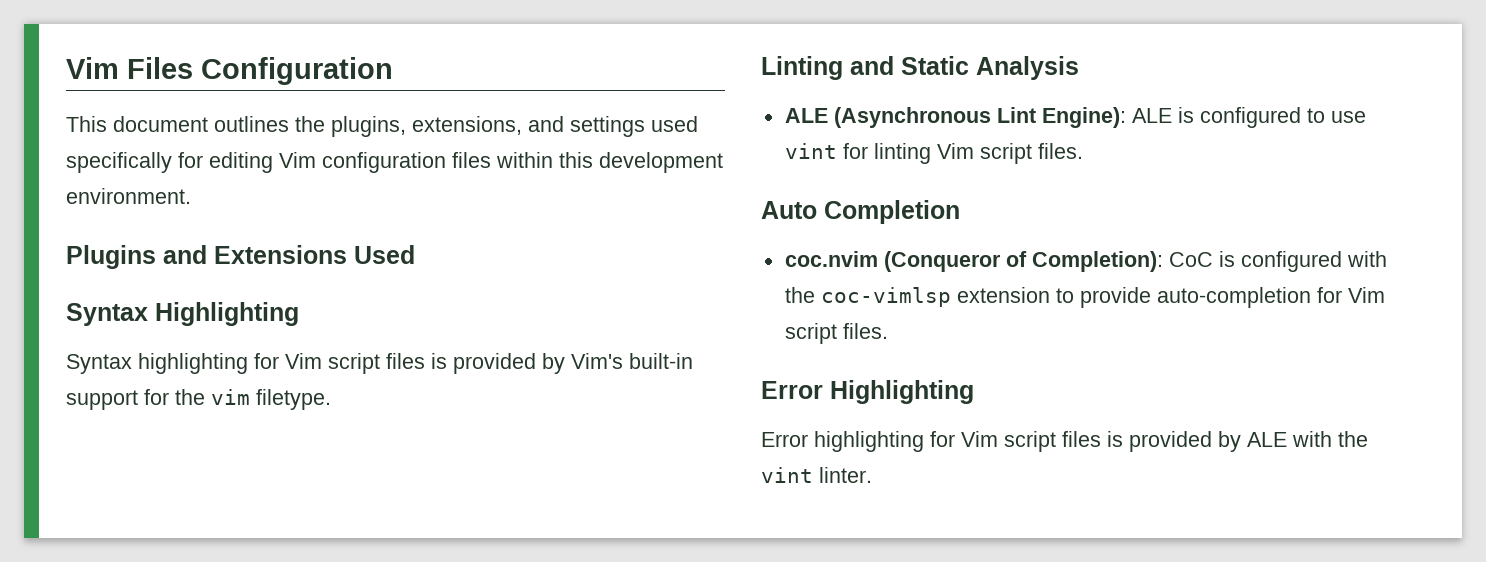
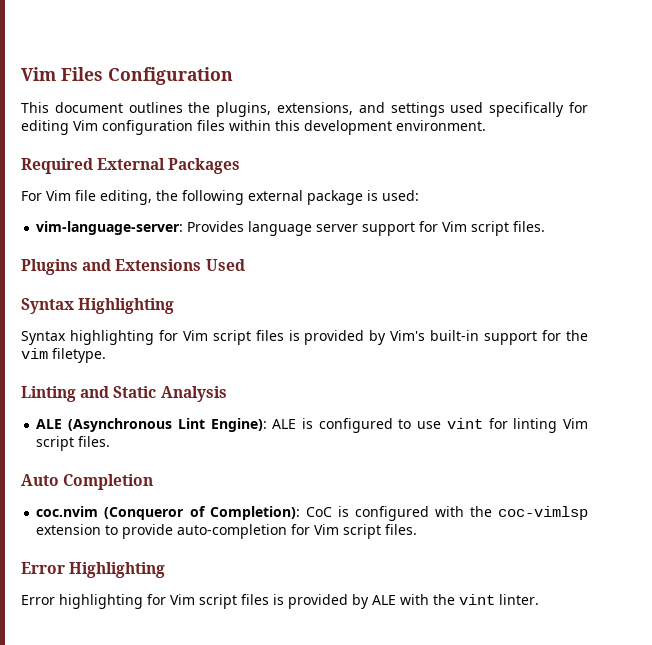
(191, 196) none -> [21,158,241,174] [21,190,419,205] [36,221,546,236] // Required External Packages // For Vim file editing, the following external package is used: // vim-language-server: Provides language server support for Vim script files.

